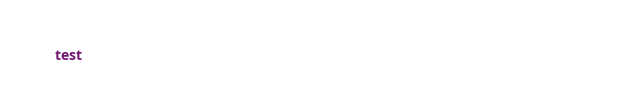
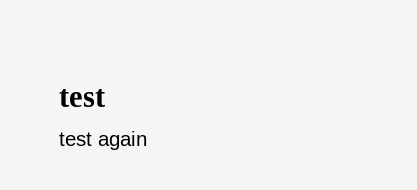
[55,50,82,60] test -> [59,89,106,107] [59,131,147,150] test // test again

